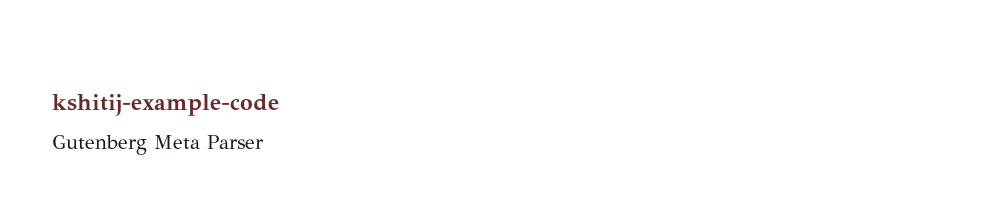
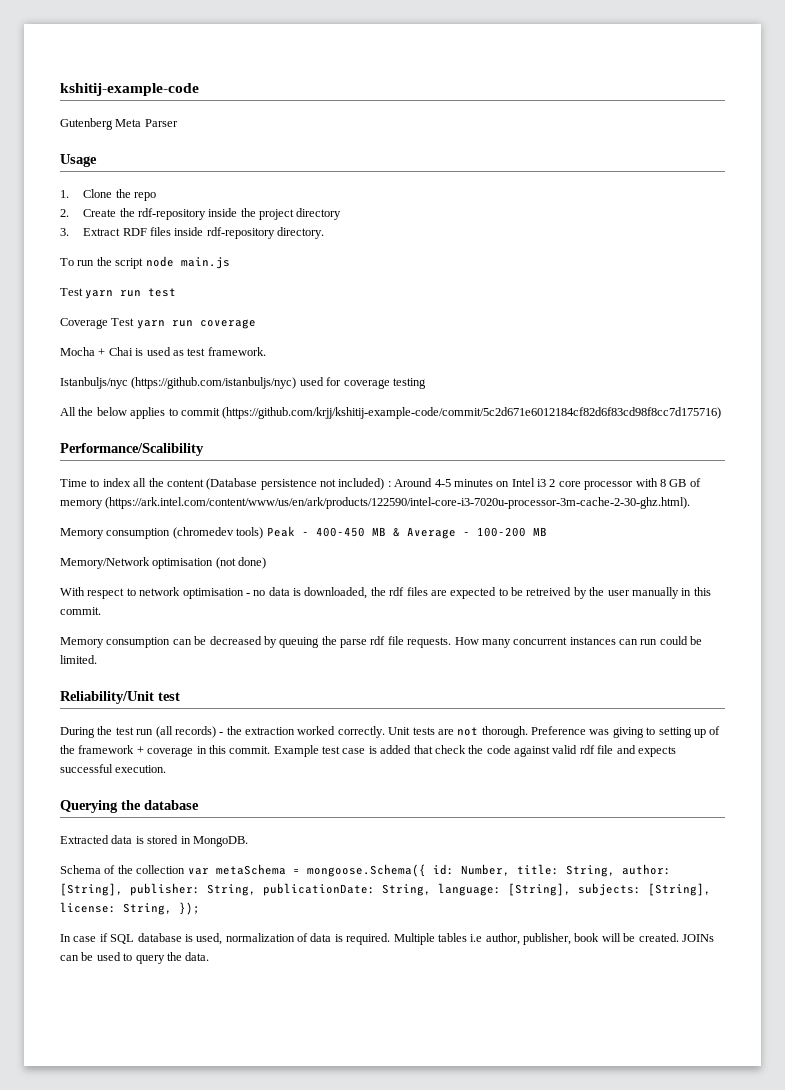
(264, 142) none -> [60,154,97,167] [60,189,156,201] [60,208,342,220] [60,227,325,239] [60,256,230,269] [60,288,177,299] [60,318,256,329] [60,347,266,356] [60,377,426,389] [60,407,722,419] [60,443,204,456] [60,478,701,490] [60,497,691,509] [60,526,547,539] [60,557,267,569] [60,587,711,599] [60,607,101,615] [60,636,703,648] [60,655,97,664] [60,691,180,704] [60,726,721,738] [60,745,676,757] [60,764,167,773] [60,800,199,813] [60,835,248,847] [60,864,671,877] [60,883,711,896] [60,902,200,915] [60,933,714,945] [60,952,210,964] // Usage // 1. Clone the repo // 2. Create the rdf-repository inside the project directory // 3. Extract RDF files inside rdf-repository directory. // To run the script node main.js // Test yarn run test // Coverage Test yarn run coverage // Mocha + Chai is used as test framework. // Istanbuljs/nyc (https://github.com/istanbuljs/nyc) used for coverage testing // All the below applies to commit (https://github.com/krjj/kshitij-example-code/commit/5c2d671e6012184cf82d6f83cd98f8cc7d175716) // Performance/Scalibility // Time to index all the content (Database persistence not included) : Around 4-5 minutes on Intel i3 2 core processor with 8 GB of memory (https://ark.intel.com/content/www/us/en/ark/products/122590/intel-core-i3-7020u-processor-3m-cache-2-30-ghz.html). // Memory consumption (chromedev tools) Peak - 400-450 MB & Average - 100-200 MB // Memory/Network optimisation (not done) // With respect to network optimisation - no data is downloaded, the rdf files are expected to be retreived by the user manually in this commit. // Memory consumption can be decreased by queuing the parse rdf file requests. How many concurrent instances can run could be limited. // Reliability/Unit test // During the test run (all records) - the extraction worked correctly. Unit tests are not thorough. Preference was giving to setting up of the framework + coverage in this commit. Example test case is added that check the code against valid rdf file and expects successful execution. // Querying the database // Extracted data is stored in MongoDB. // Schema of the collection var metaSchema = mongoose.Schema({ id: Number, title: String, author: [String], publisher: String, publicationDate: String, language: [String], subjects: [String], license: String, }); // In case if SQL database is used, normalization of data is required. Multiple tables i.e author, publisher, book will be created. JOINs can be used to query the data.

